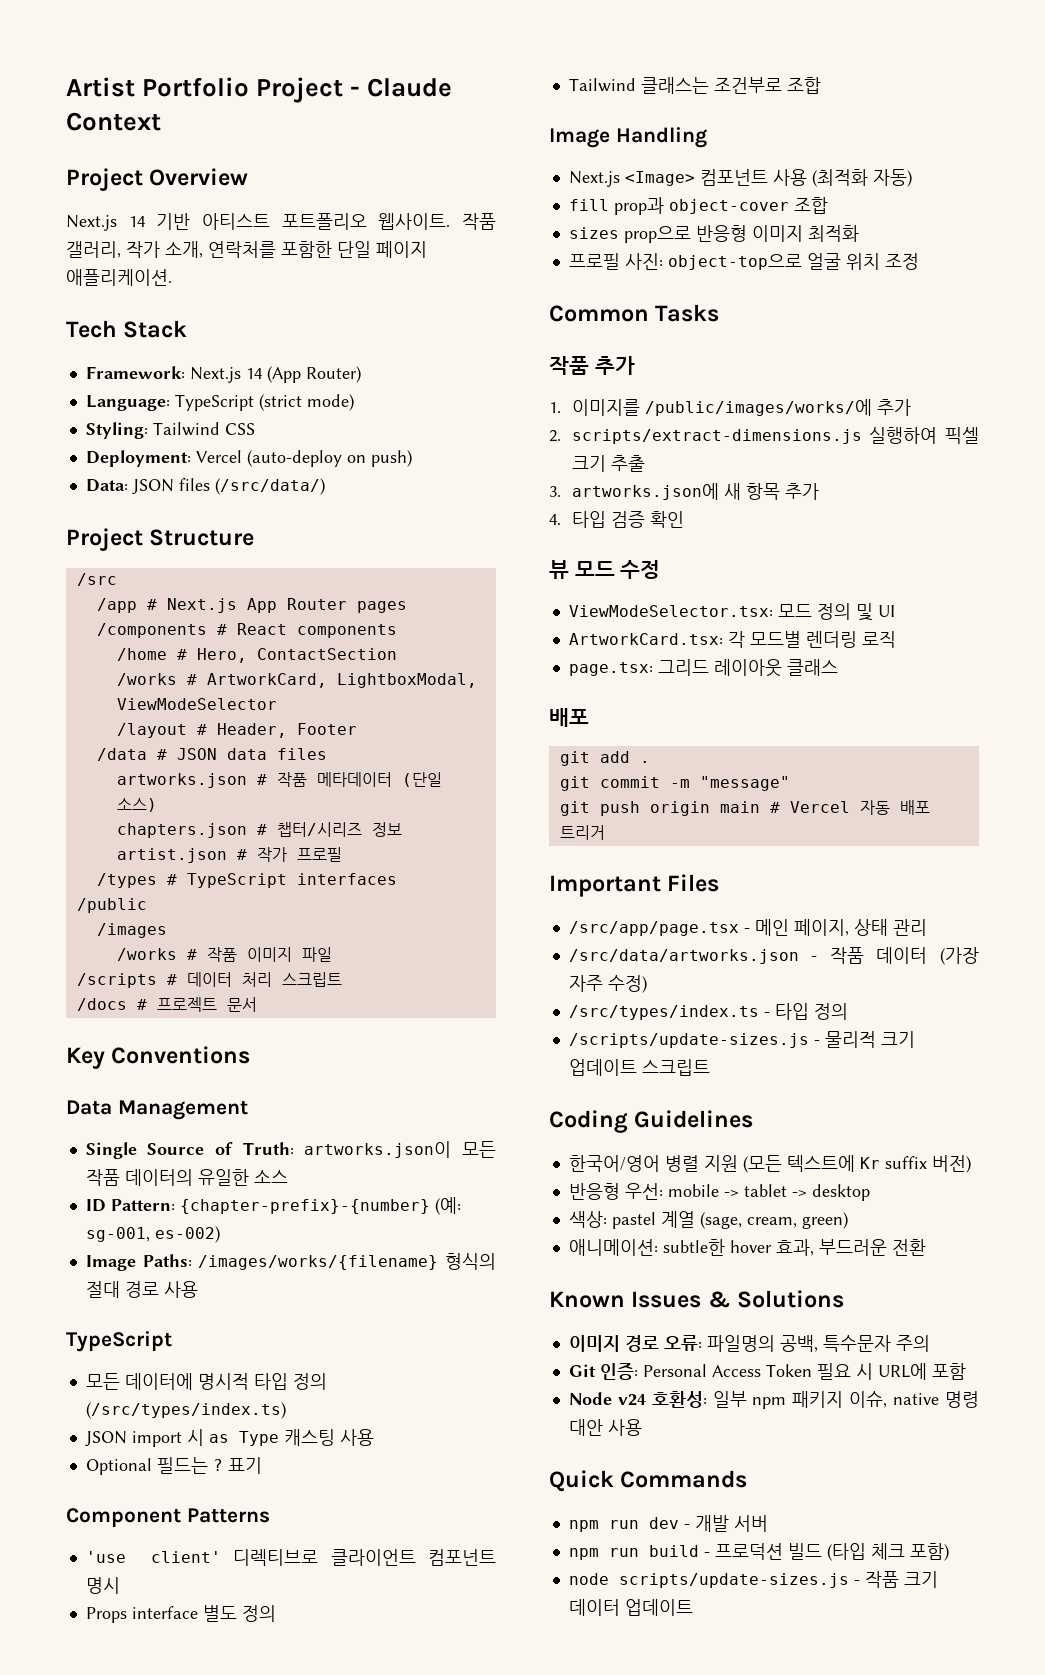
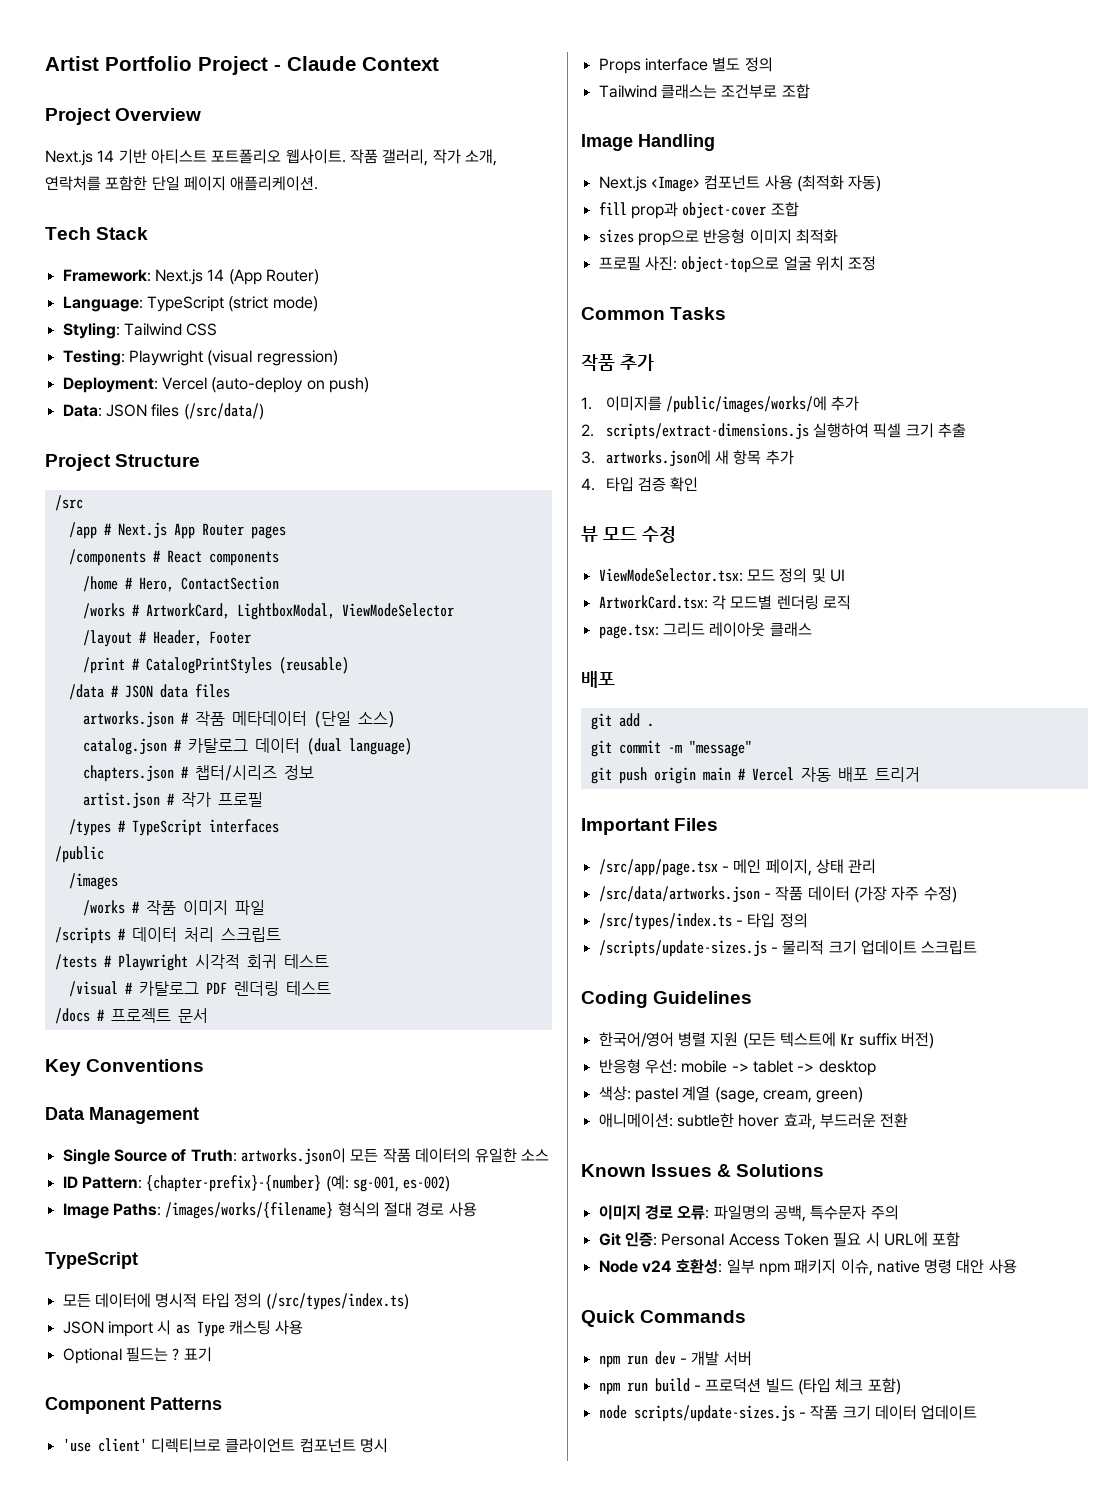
(255, 429) none -> [62,350,338,366] // Testing: Playwright (visual regression)
(357, 729) none -> [82,657,349,674] // /print # CatalogPrintStyles (reusable)
(157, 805) none -> [82,738,412,755] // catalog.json # 카탈로그 데이터 (dual language)
(342, 979) none -> [54,954,329,971] [68,981,331,997] // /tests # Playwright 시각적 회귀 테스트 // /visual # 카탈로그 PDF 렌더링 테스트

